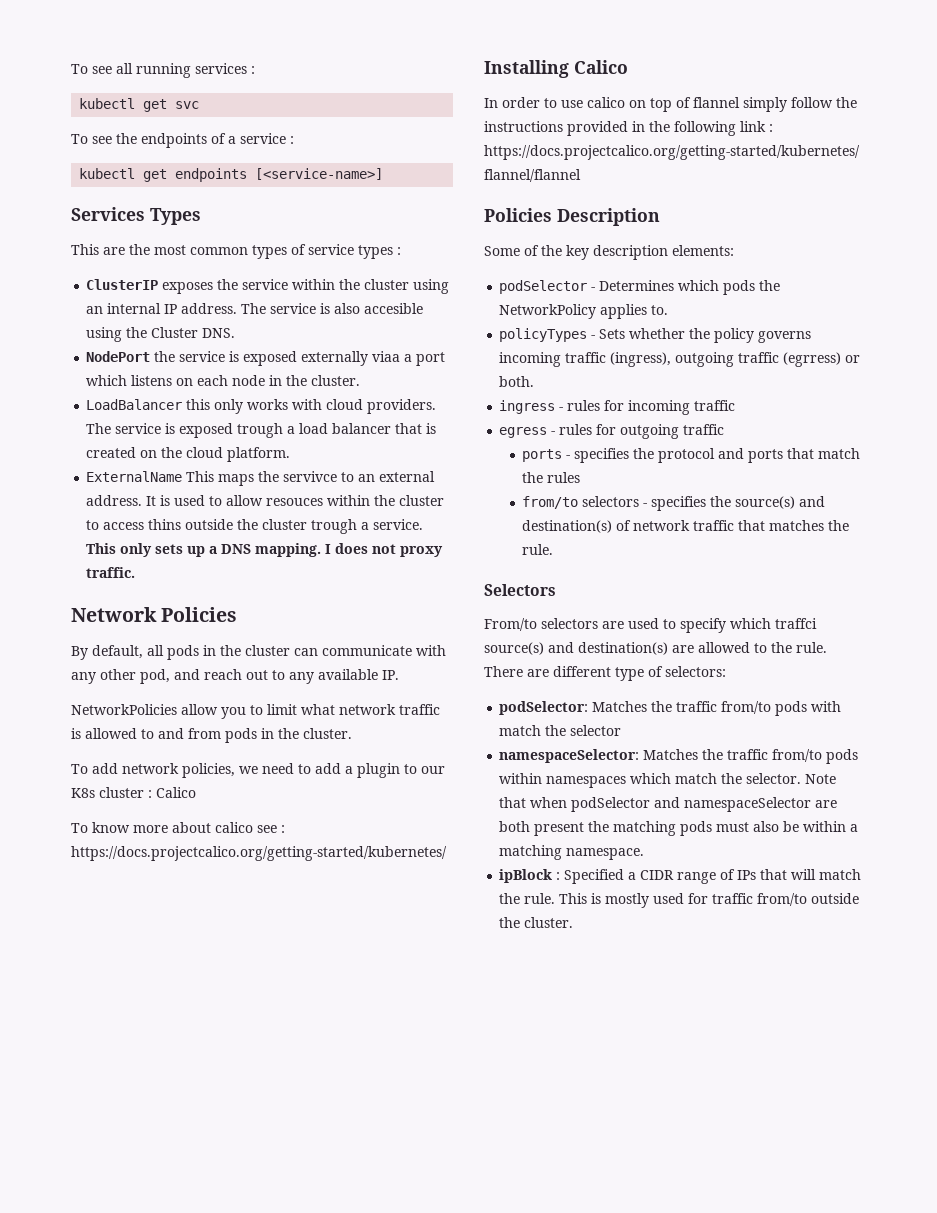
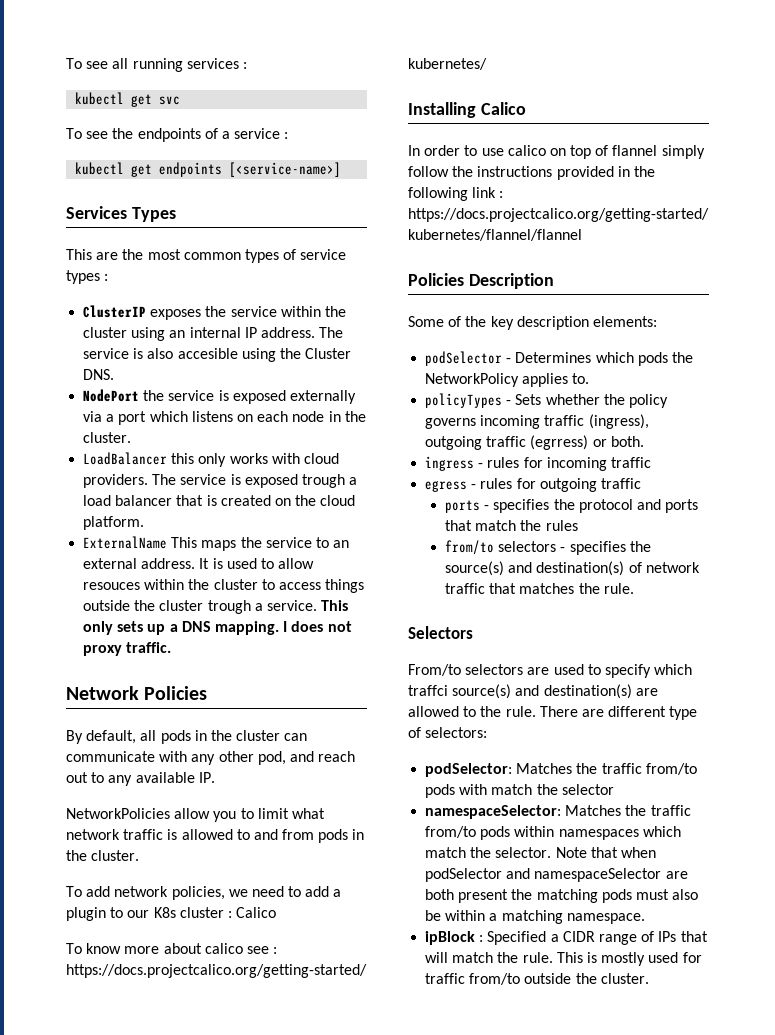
[372,351,401,362] viaa -> [83,411,103,422] via
[283,471,338,482] servivce -> [265,537,312,548] service
[148,519,182,530] thins -> [325,579,365,593] things

